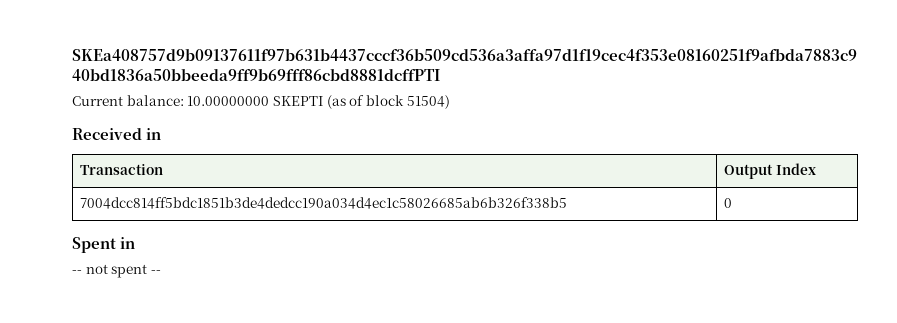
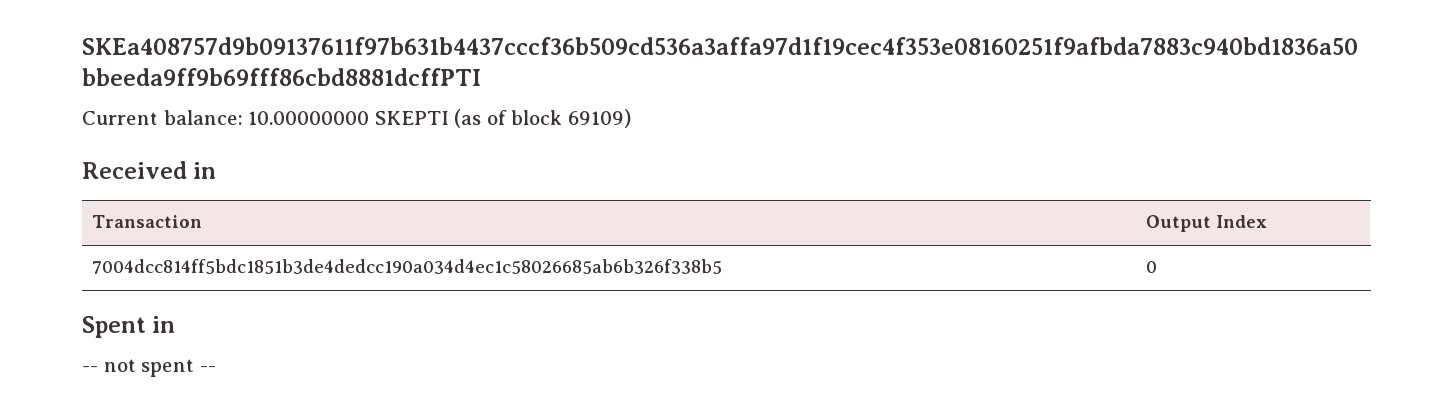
[406,95,450,109] 51504) -> [567,109,631,128] 69109)

